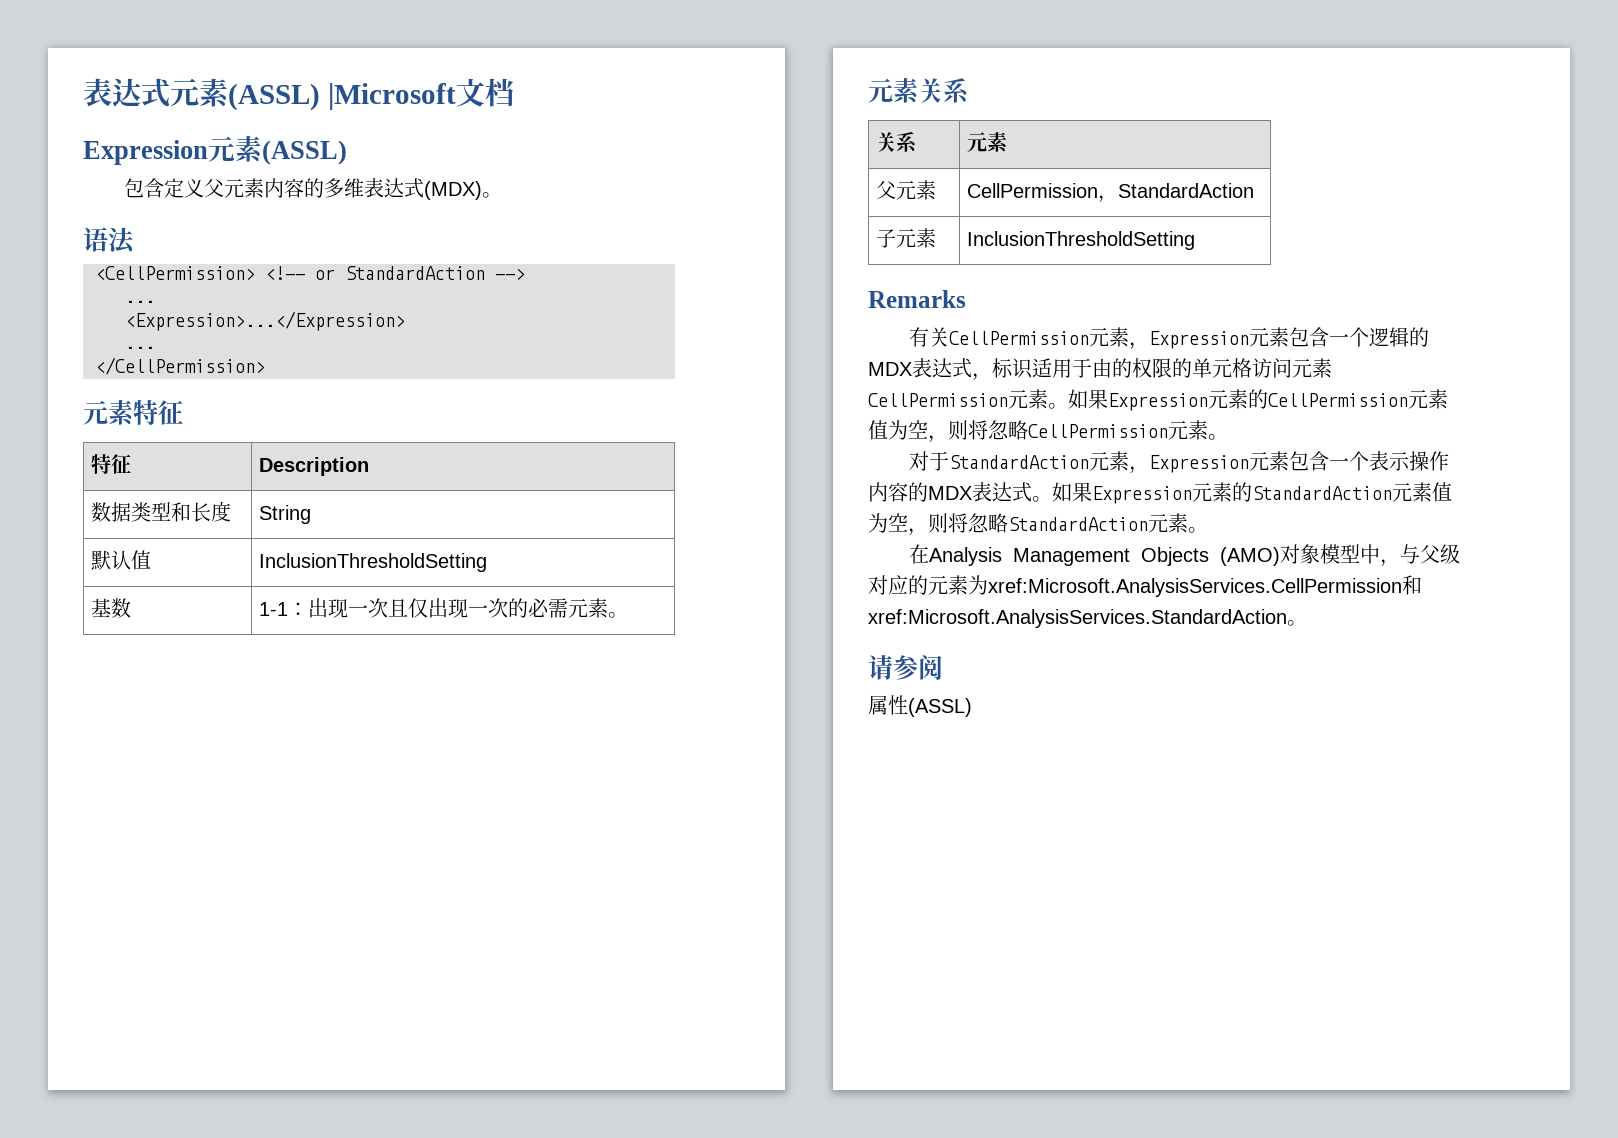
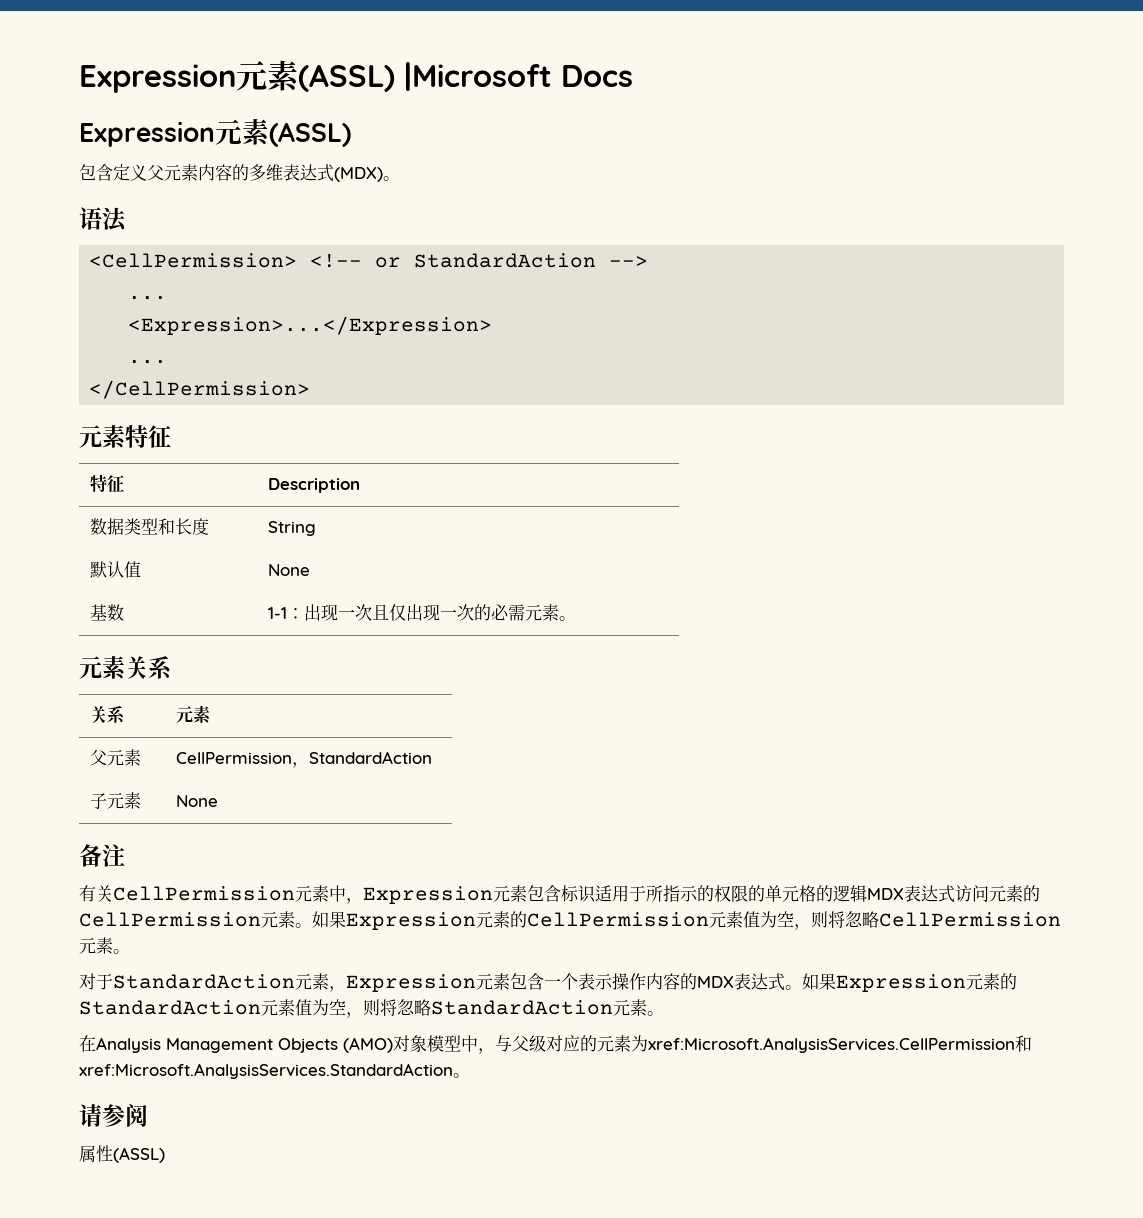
[83,78,170,108] 表达式 -> [79,64,236,93] Expression
[455,78,514,107] 文档 -> [561,65,633,87] Docs
[259,553,488,572] | InclusionThresholdSetting -> [268,564,311,576] | None
[967,231,1196,250] [868,290,966,308] InclusionThresholdSetting // Remarks -> [176,795,219,807] [79,844,125,867] None // 备注
[1128,327,1429,350] [868,358,992,381] ，Expression元素包含一个逻辑的MDX表达式， -> [329,885,561,904] 中，Expression元素包含
[1092,358,1112,378] 由 -> [646,885,698,902] 所指示
(1252, 368) none -> [816,885,955,903] 的逻辑MDX表达式
(1332, 368) none -> [1023,885,1040,902] 的

